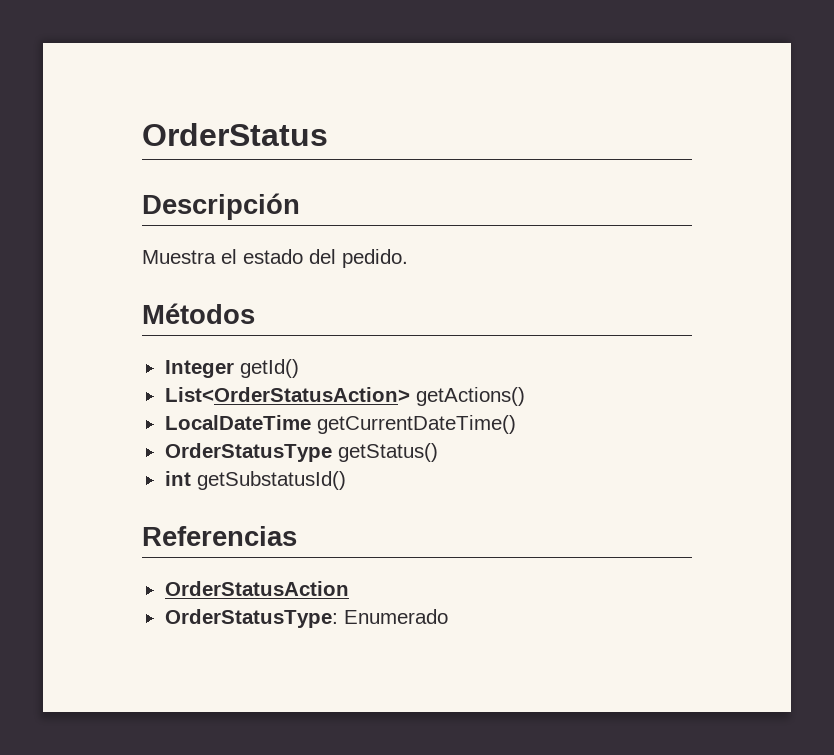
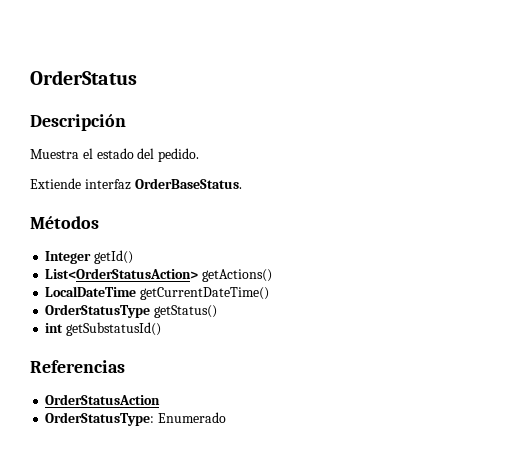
(408, 258) none -> [30,178,242,190] // Extiende interfaz OrderBaseStatus.

